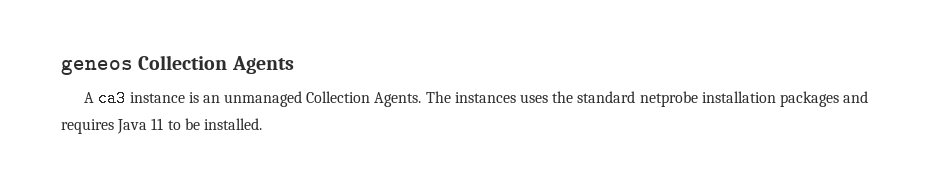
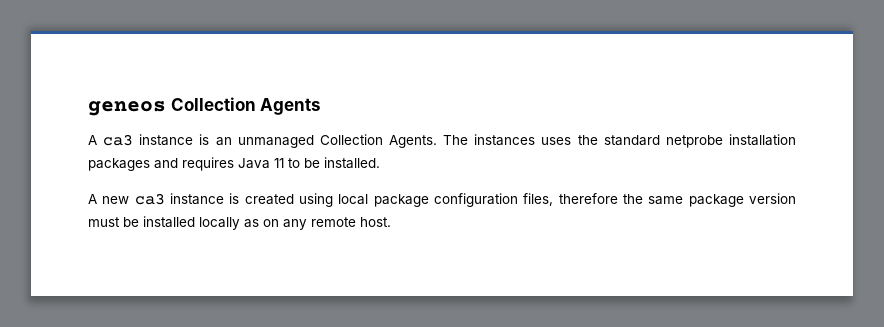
(262, 124) none -> [88,193,797,207] [88,216,391,230] // A new ca3 instance is created using local package configuration files, therefore the same package version must be installed locally as on any remote host.

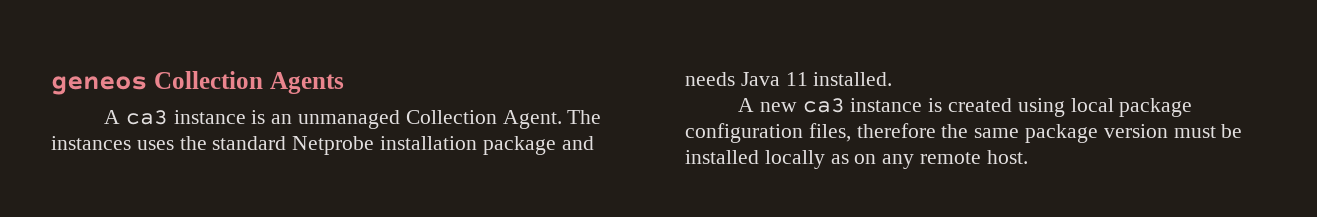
[389,135,437,148] Agents. -> [502,110,562,129] Agent.
[665,134,796,148] [88,157,320,171] netprobe installation packages and requires Java 11 to be -> [292,136,594,155] [685,72,808,86] Netprobe installation package and needs Java 11

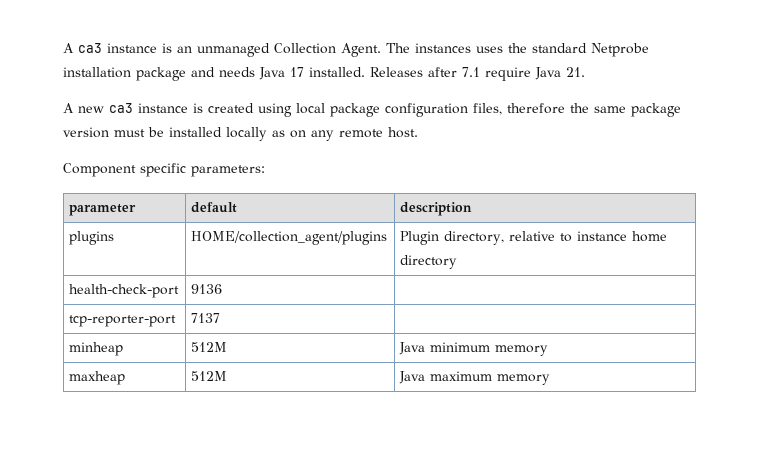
[51,71,344,95] geneos Collection Agents // -> (63, 48) none
[785,72,808,86] 11 -> [290,67,304,77] 17
(893, 79) none -> [370,67,585,81] Releases after 7.1 require Java 21.
(1028, 157) none -> [63,163,265,177] [69,204,137,216] [191,202,238,213] [400,202,473,216] [69,231,115,245] [191,231,388,245] [400,231,668,245] [400,255,458,269] [69,284,180,298] [191,284,223,294] [69,315,177,327] [191,313,221,323] [69,342,124,356] [191,342,228,352] [399,342,549,356] [69,371,126,385] [191,371,228,381] [399,371,551,385] // Component specific parameters: // parameter | default | description // plugins | HOME/collection_agent/plugins | Plugin directory, relative to instance home directory // health-check-port | 9136 | // tcp-reporter-port | 7137 | // minheap | 512M | Java minimum memory // maxheap | 512M | Java maximum memory

